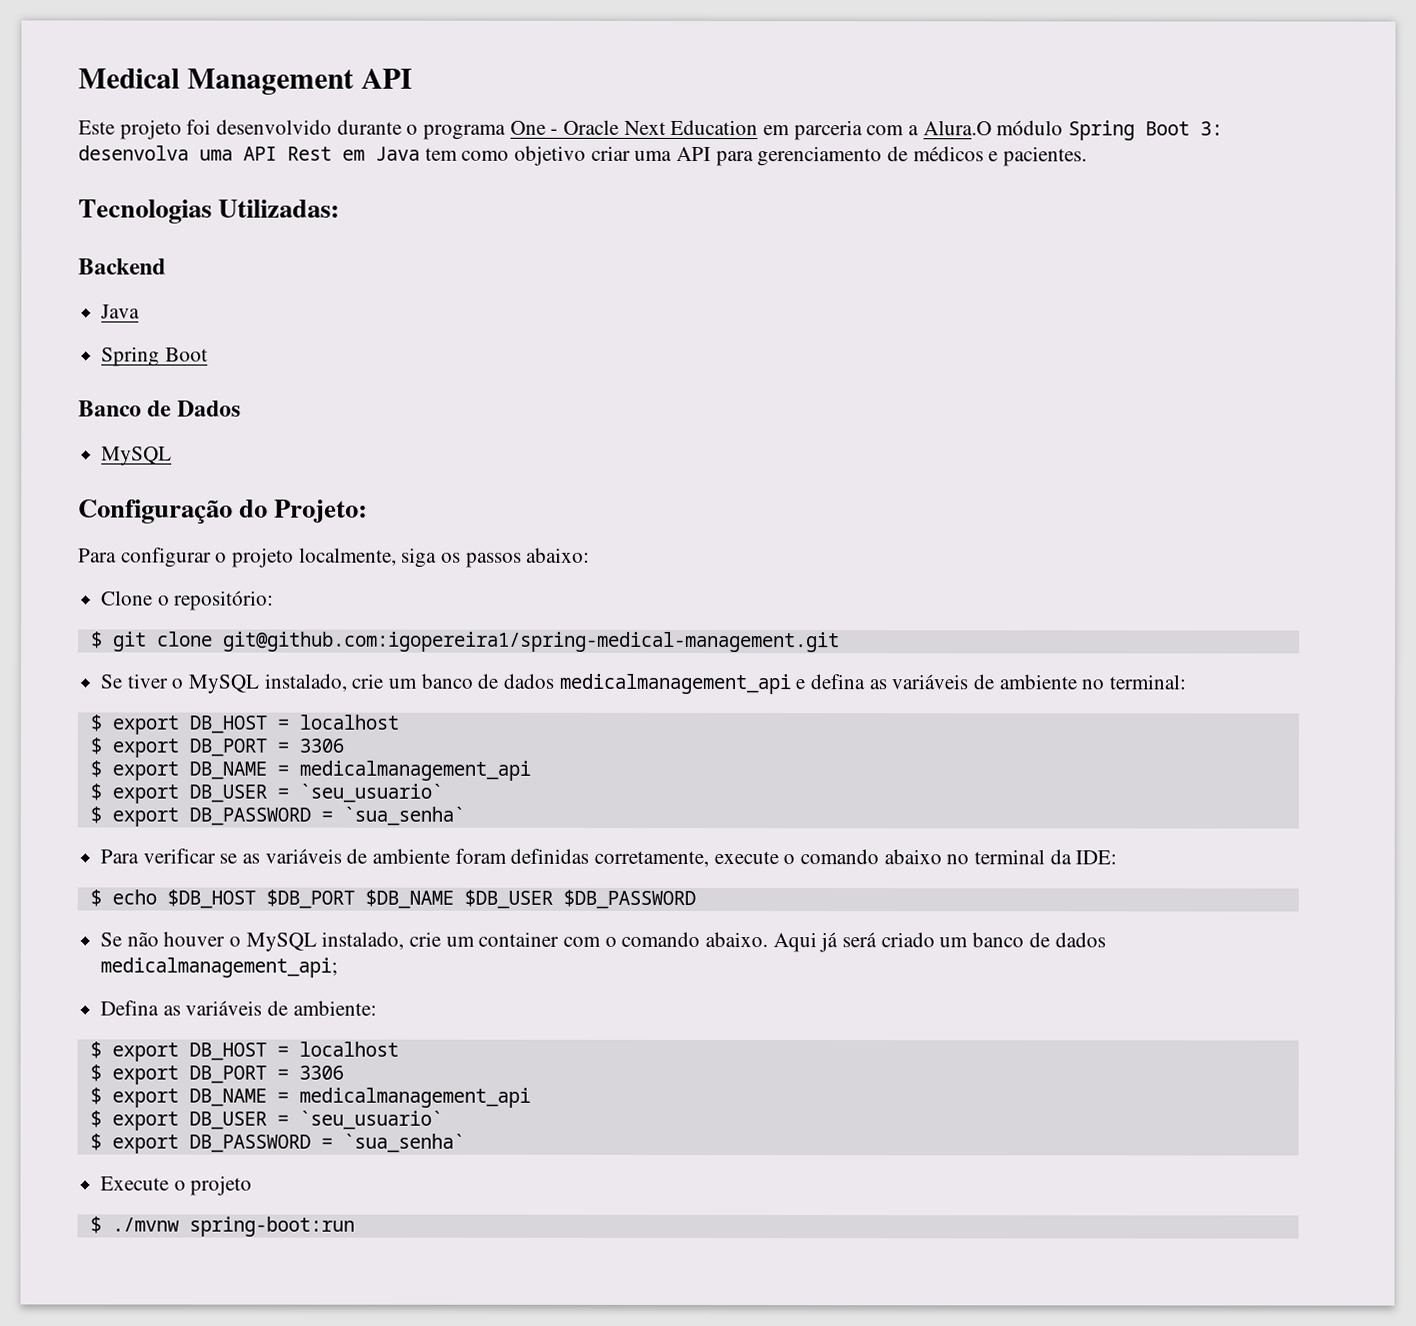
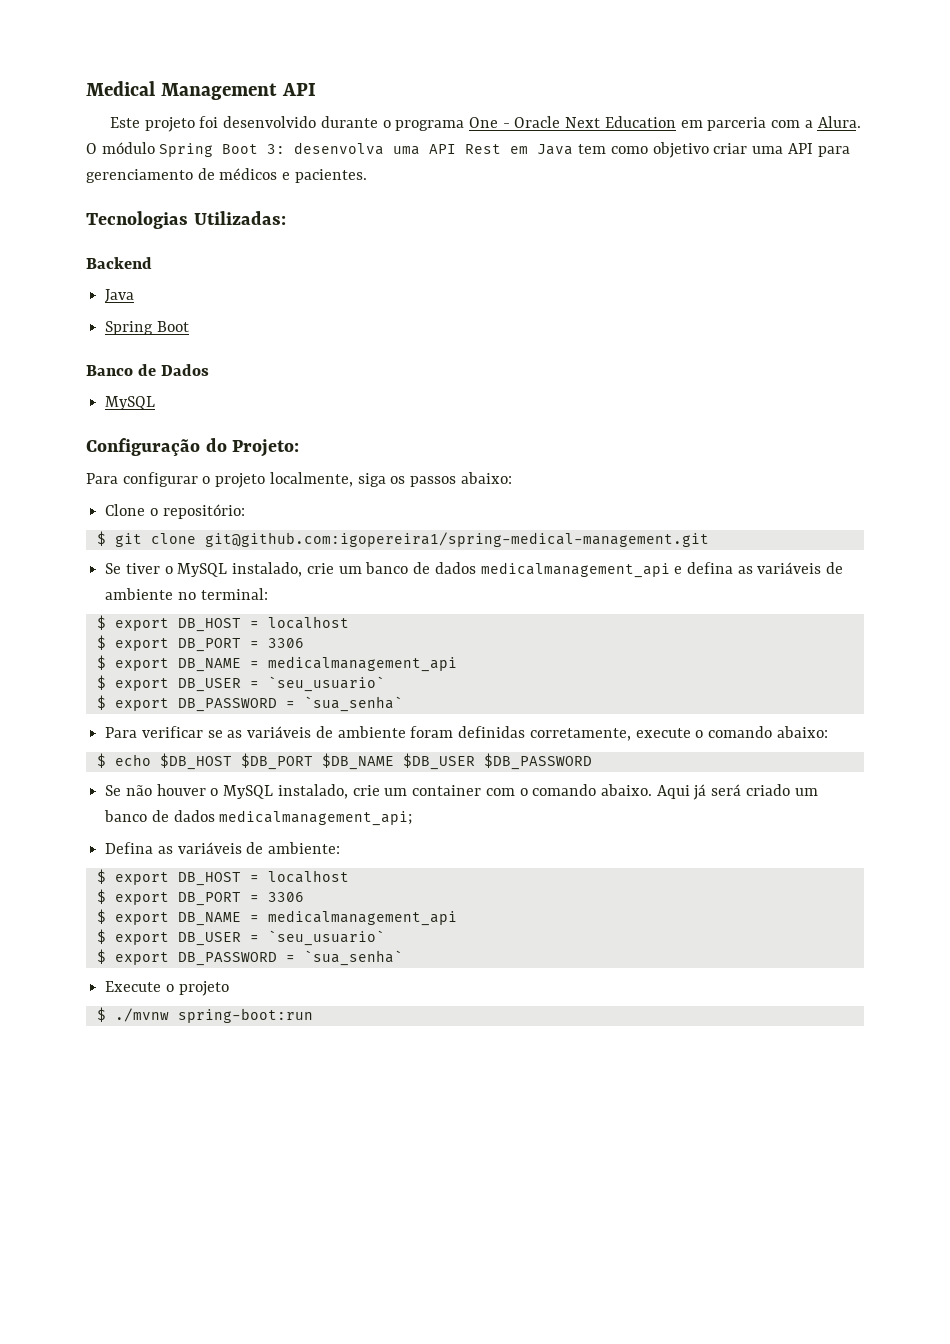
[922,120,992,136] Alura.O -> [817,116,861,128] [86,143,97,154] Alura. O
[883,849,1118,865] abaixo no terminal da IDE: -> [776,726,828,738] abaixo:

